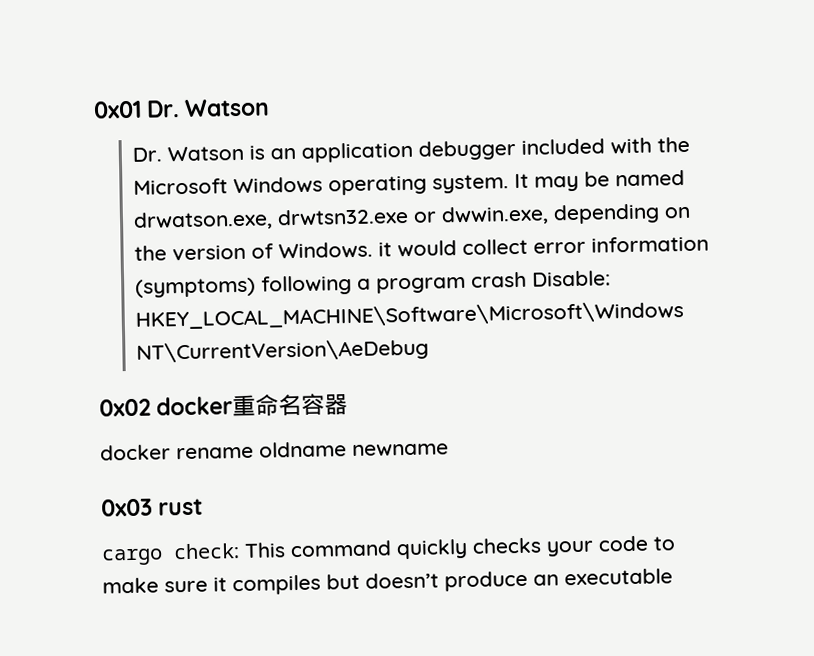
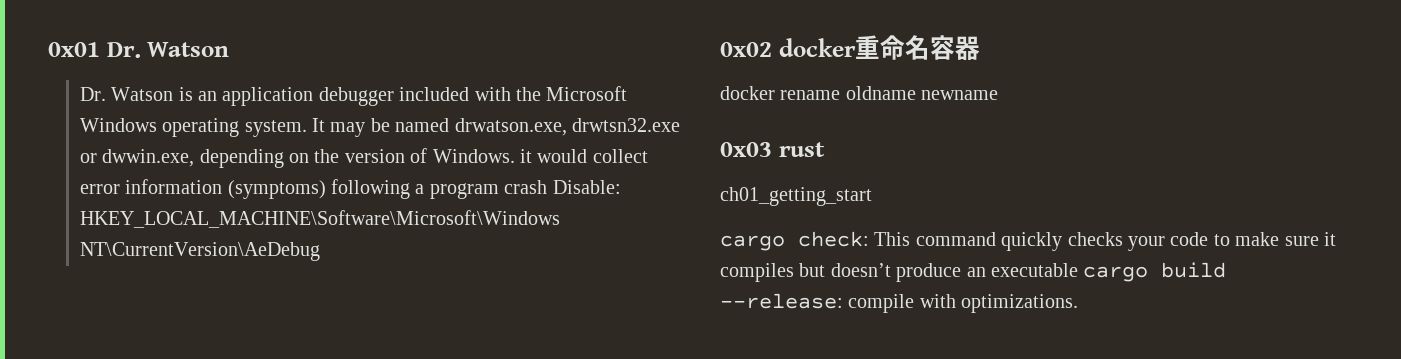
(204, 507) none -> [720,187,872,206] // ch01_getting_start
(673, 577) none -> [1083,262,1227,282] [720,293,1079,313] cargo build --release: compile with optimizations.

